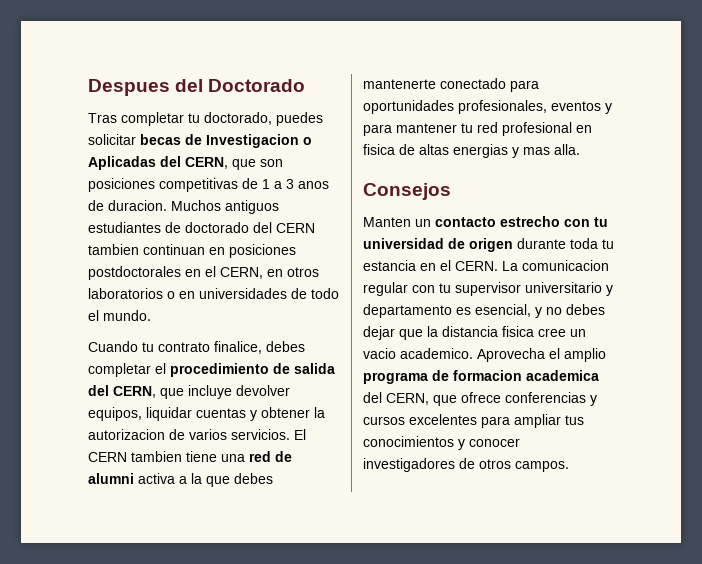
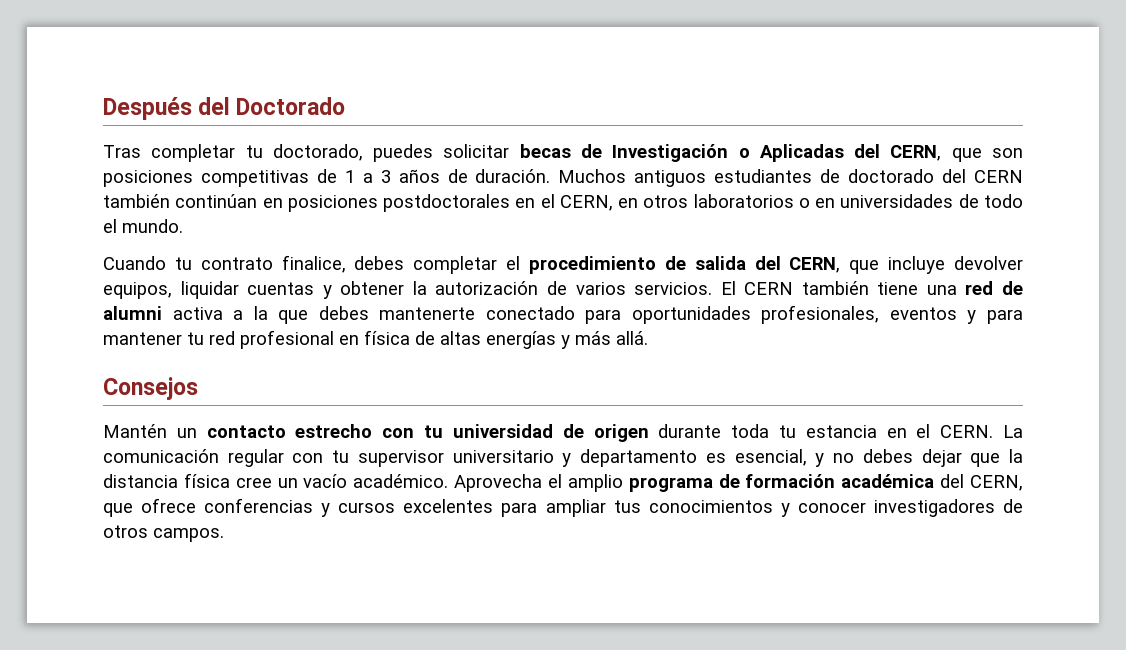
[88,79,170,96] Despues -> [103,97,192,120] Después
[206,134,299,148] Investigacion -> [612,144,729,162] Investigación
[298,181,329,189] [88,200,167,211] anos de duracion. -> [398,169,551,183] años de duración.
[88,244,205,255] tambien continuan -> [103,194,258,208] también continúan
[88,429,165,440] autorizacion -> [435,281,539,295] autorización
[131,451,182,462] tambien -> [801,281,869,295] también
[363,144,395,155] fisica -> [364,330,410,345] física
[453,144,580,158] energias y mas alla. -> [486,331,648,349] energías y más allá.
[363,217,411,227] Manten -> [103,424,167,438] Mantén
[522,260,609,271] comunicacion -> [103,449,219,463] comunicación
[502,326,534,337] fisica -> [183,473,230,488] física
[363,348,473,359] vacio academico. -> [303,474,449,488] vacío académico.
[453,370,599,381] formacion academica -> [745,474,935,488] formación académica

